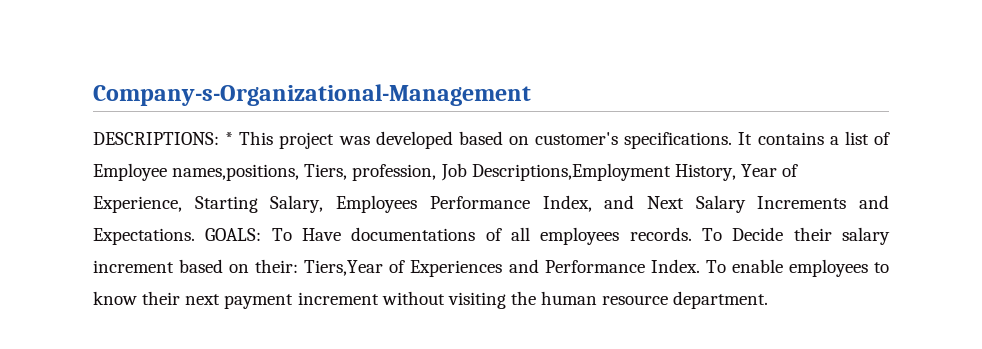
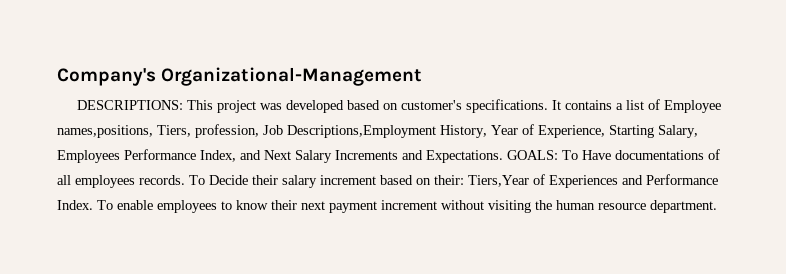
[93,84,531,106] Company-s-Organizational-Management -> [57,67,423,86] Company's Organizational-Management
[225,132,234,145] * -> (184, 105) none

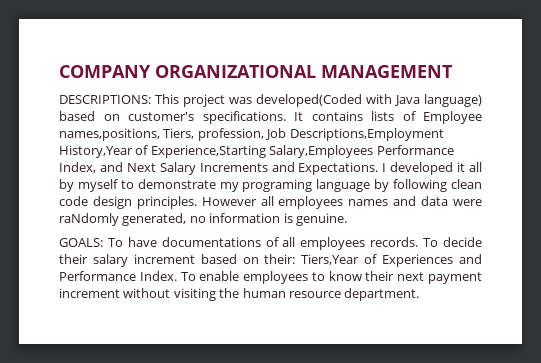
[57,67,423,86] Company's Organizational-Management -> [59,65,453,78] COMPANY ORGANIZATIONAL MANAGEMENT
[286,100,345,113] developed -> [256,94,482,107] developed(Coded with Java language)
[616,100,645,110] a list -> [371,111,394,121] lists
[440,124,698,138] [57,150,120,163] History, Year of Experience, Starting Salary, Employees -> [59,145,374,158] History,Year of Experience,Starting Salary,Employees
(503, 156) none -> [382,162,482,175] [59,179,483,192] [59,196,483,209] [59,213,347,226] I developed it all by myself to demonstrate my programing language by following clean code design principles. However all employees names and data were raNdomly generated, no information is genuine. //
[582,150,611,160] Have -> [127,237,157,247] have
[209,175,248,185] Decide -> [443,237,483,247] decide

